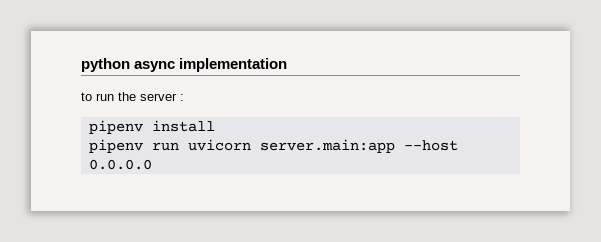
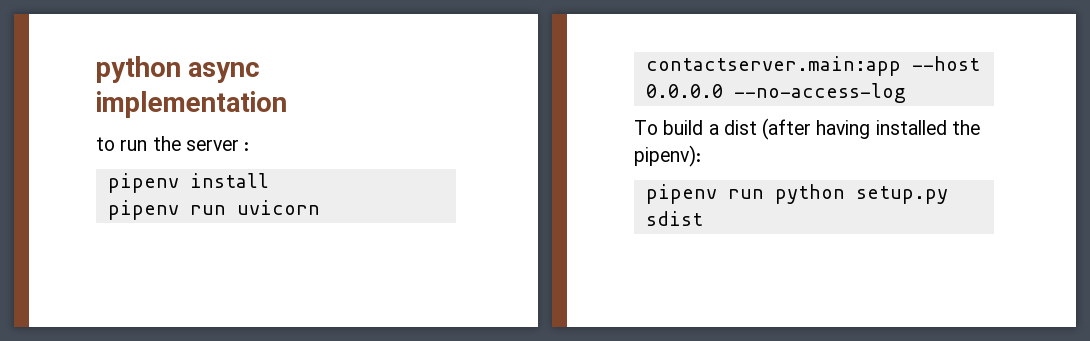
[259,139,395,153] server.main:app -> [645,56,901,76] contactserver.main:app
(152, 164) none -> [733,83,906,103] [634,118,980,140] [634,145,701,167] [645,184,948,204] [645,211,703,226] --no-access-log // To build a dist (after having installed the pipenv): // pipenv run python setup.py sdist

